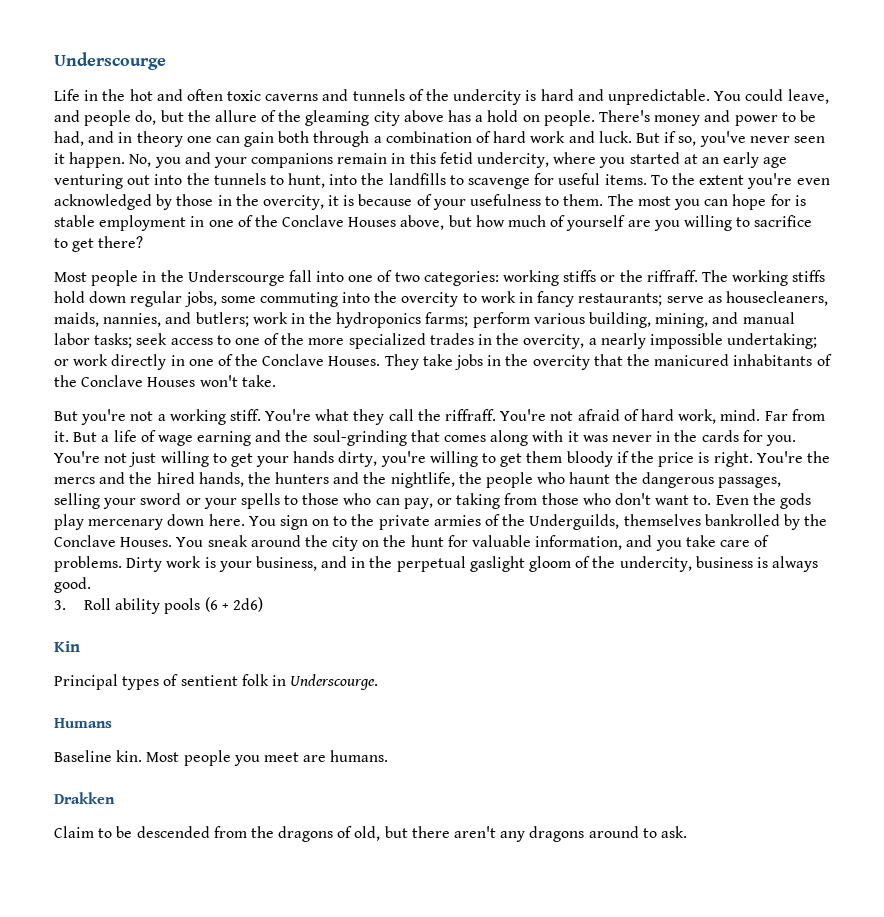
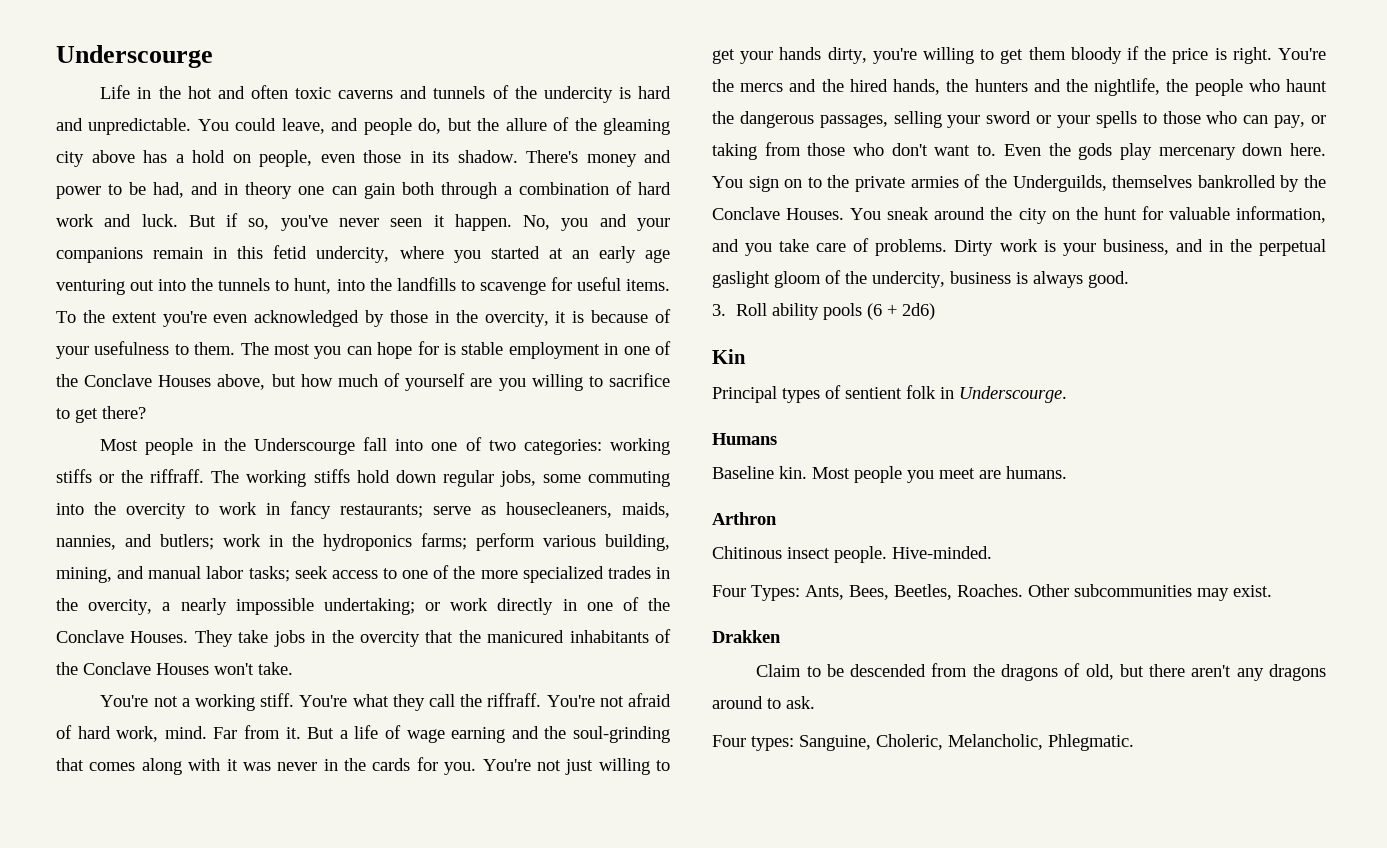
[543,110,595,126] people. -> [259,150,518,167] people, even those in its shadow.
[54,409,127,425] But you're -> [100,695,149,707] You're
(389, 756) none -> [712,512,777,525] [712,546,992,563] [712,584,1272,601] // Arthron // Chitinous insect people. Hive-minded. // Four Types: Ants, Bees, Beetles, Roaches. Other subcommunities may exist.
(687, 832) none -> [712,734,1134,751] // Four types: Sanguine, Choleric, Melancholic, Phlegmatic.

